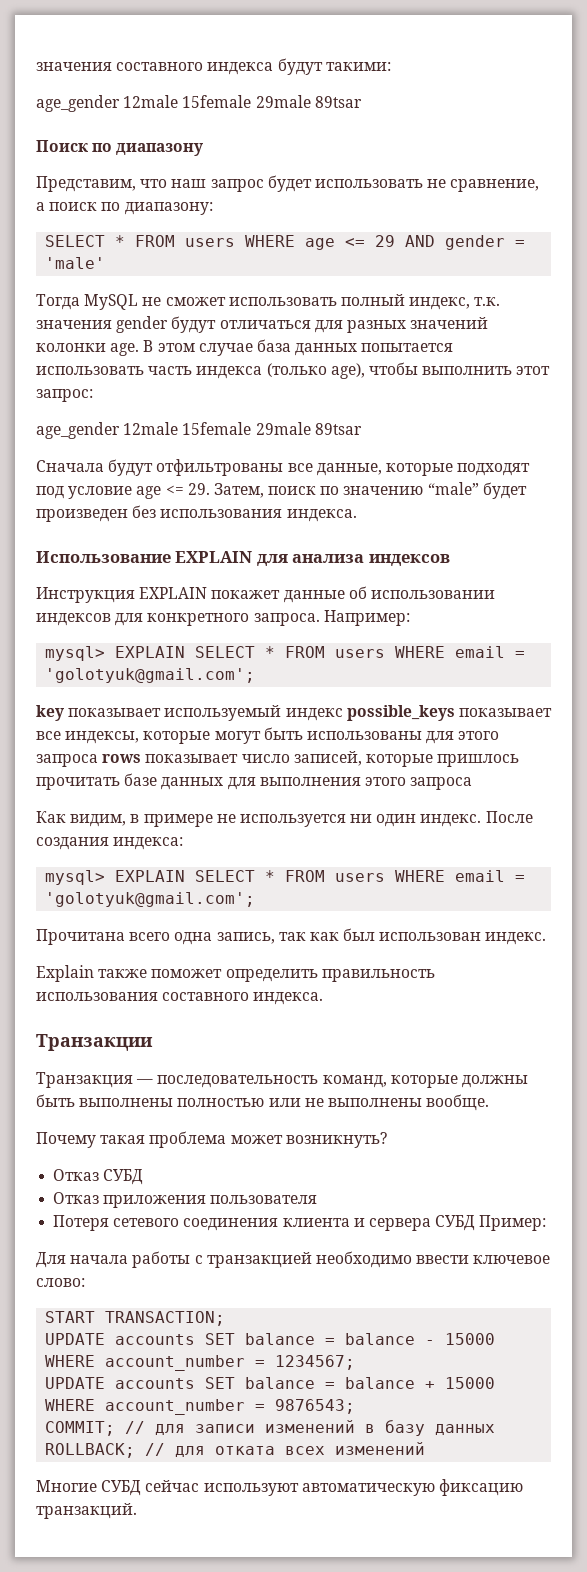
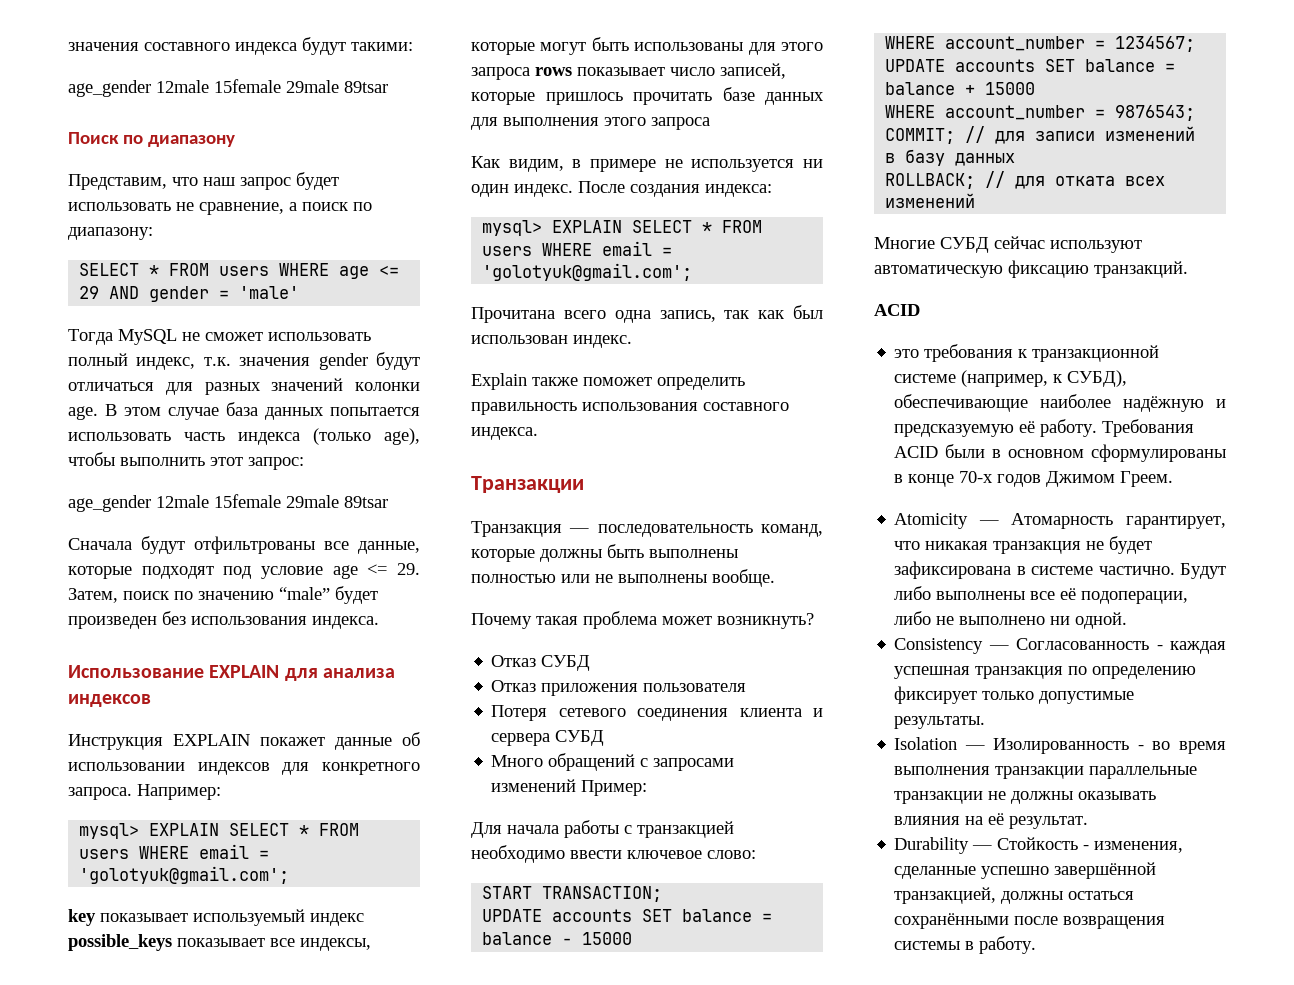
(476, 1223) none -> [491,753,735,771] [491,779,577,792] // Много обращений с запросами изменений
(137, 1511) none -> [874,304,920,316] [894,344,1160,362] [894,370,1128,387] [894,394,1226,412] [894,419,1195,437] [894,444,1226,462] [894,471,1174,487] [894,513,1226,529] [894,536,1153,554] [894,561,1226,579] [894,586,1189,604] [894,611,1128,629] [894,638,1226,654] [894,666,1197,679] [894,686,1135,704] [894,716,986,729] [894,737,1226,754] [894,766,1198,779] [894,791,1157,804] [894,813,1089,829] [894,837,1184,854] [894,862,1157,879] [894,887,1135,904] [894,913,1166,929] [894,936,1037,954] // ACID // это требования к транзакционной системе (например, к СУБД), обеспечивающие наиболее надёжную и предсказуемую её работу. Требования ACID были в основном сформулированы в конце 70-х годов Джимом Греем. // Atomicity — Атомарность гарантирует, что никакая транзакция не будет зафиксирована в системе частично. Будут либо выполнены все её подоперации, либо не выполнено ни одной. // Consistency — Согласованность - каждая успешная транзакция по определению фиксирует только допустимые результаты. // Isolation — Изолированность - во время выполнения транзакции параллельные транзакции не должны оказывать влияния на её результат. // Durability — Стойкость - изменения, сделанные успешно завершённой транзакцией, должны остаться сохранёнными после возвращения системы в работу.

